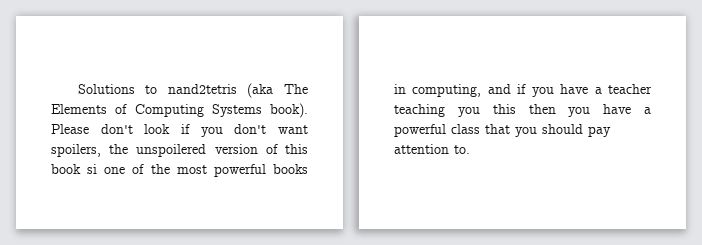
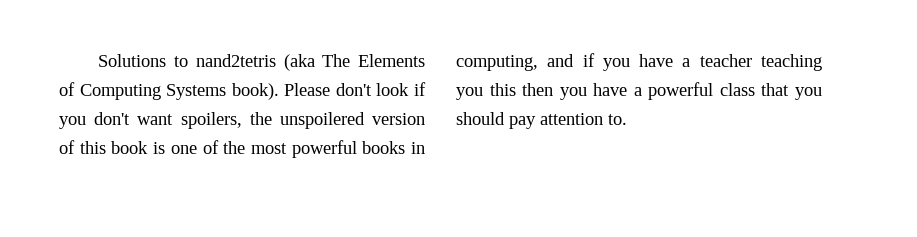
[87,164,98,174] si -> [153,142,166,154] is

